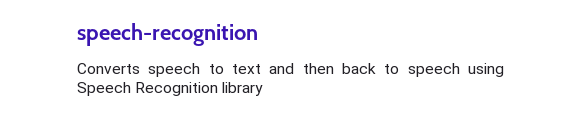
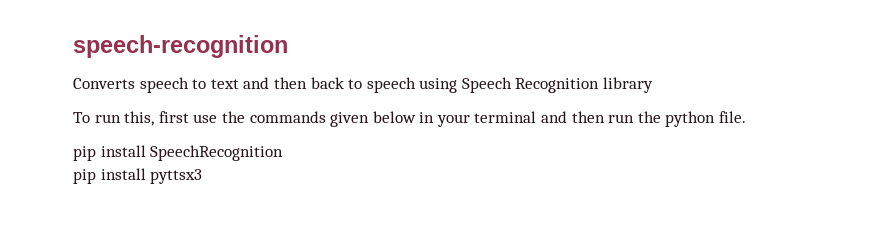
(264, 89) none -> [73,111,747,127] [73,145,284,161] [73,168,203,184] // To run this, first use the commands given below in your terminal and then run the python file. // pip install SpeechRecognition // pip install pyttsx3

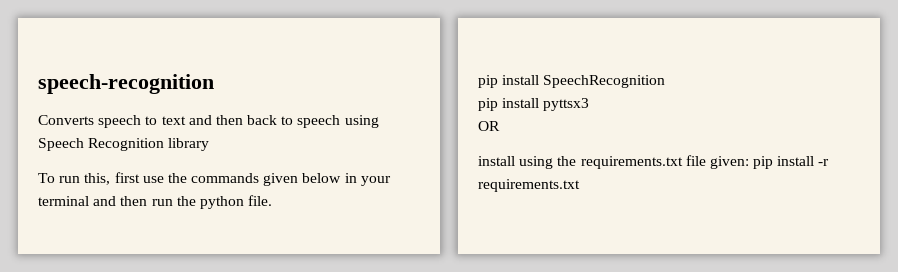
(203, 176) none -> [478,121,500,131] [478,155,830,169] [478,179,580,192] // OR // install using the requirements.txt file given: pip install -r requirements.txt

